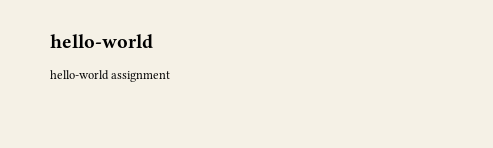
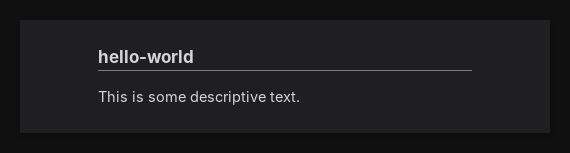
[50,70,171,82] hello-world assignment -> [98,91,300,105] This is some descriptive text.

